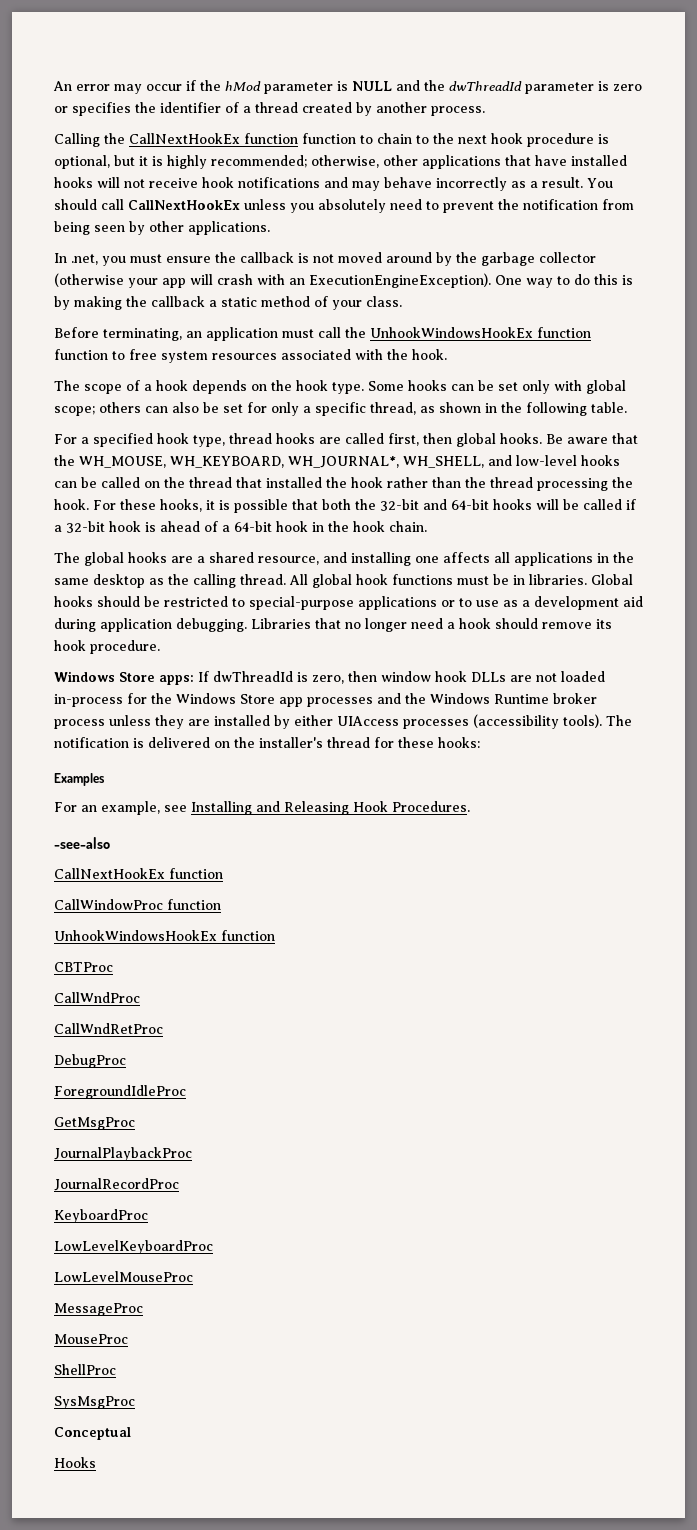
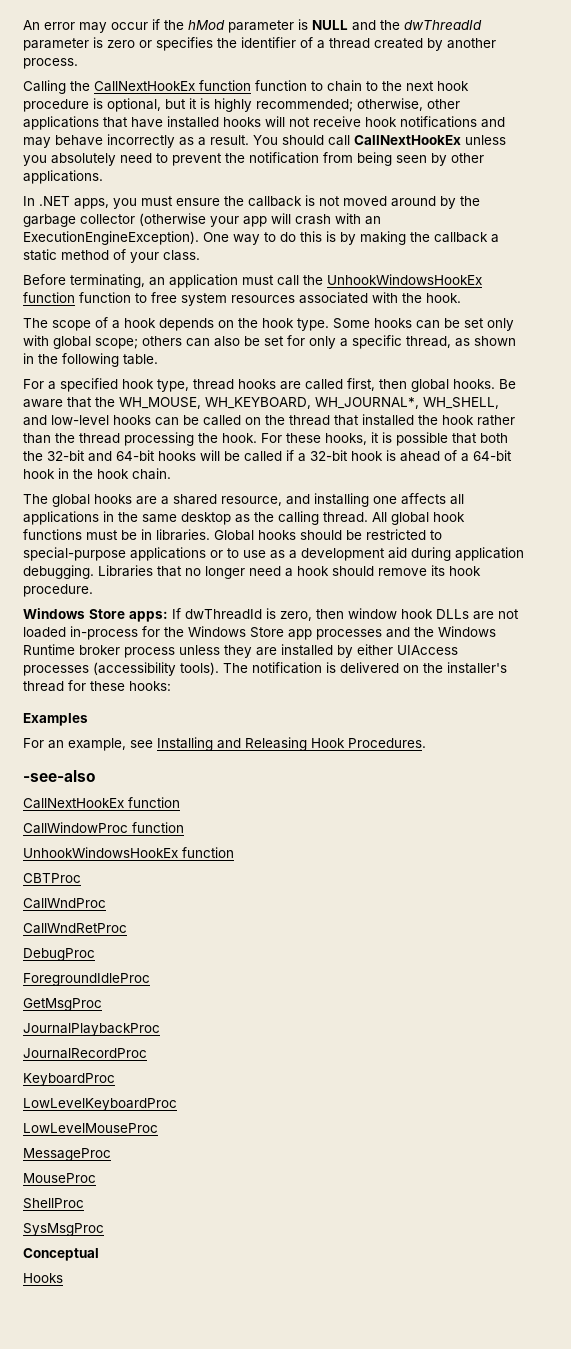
[71,254,98,265] .net, -> [39,196,109,209] .NET apps,

